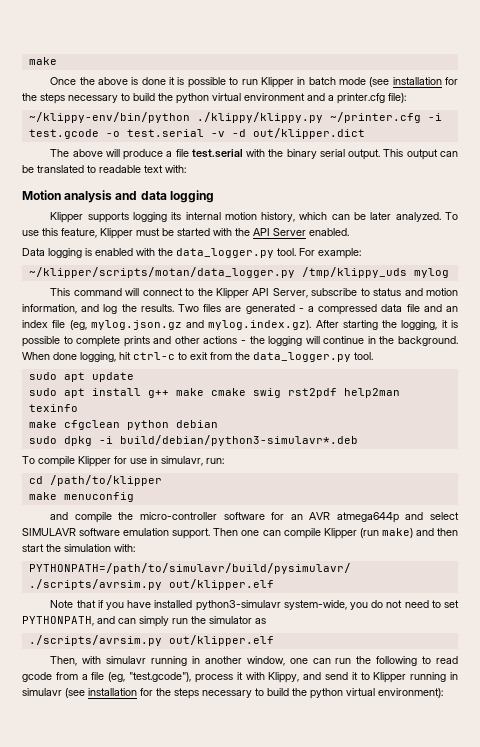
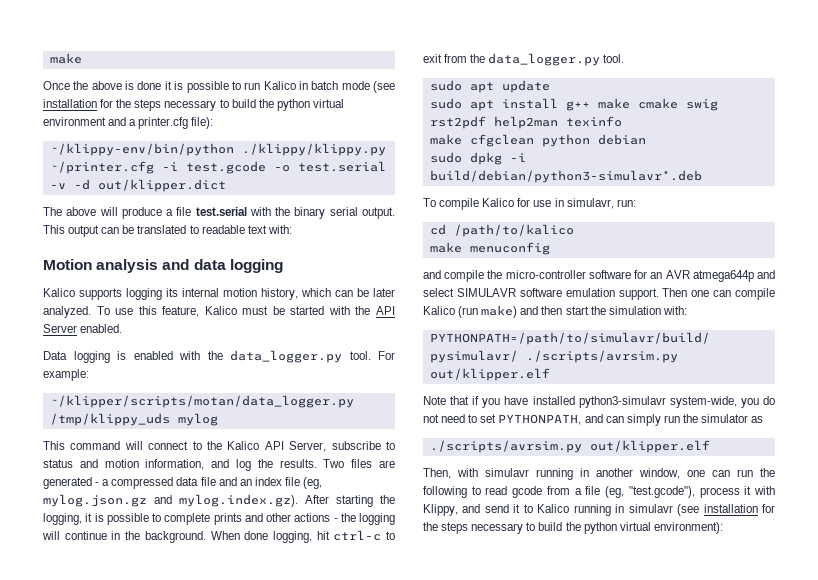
[260,77,294,88] Klipper -> [263,81,296,90] Kalico
[50,212,84,223] Klipper -> [43,288,75,297] Kalico
[100,228,133,239] Klipper -> [204,306,237,315] Kalico
[215,288,249,299] Klipper -> [227,441,260,450] Kalico
[78,456,111,467] Klipper -> [482,198,515,207] Kalico
[49,475,162,486] /path/to/klipper -> [453,224,574,237] /path/to/kalico
[323,528,357,539] Klipper -> [423,306,455,315] Kalico
[373,672,407,683] Klipper -> [537,504,570,513] Kalico

